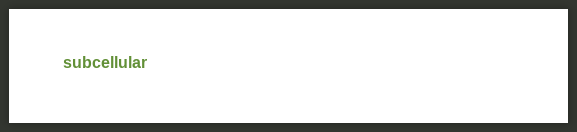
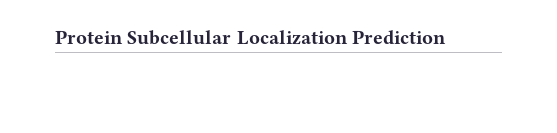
[63,56,147,68] subcellular -> [55,30,447,45] Protein Subcellular Localization Prediction

